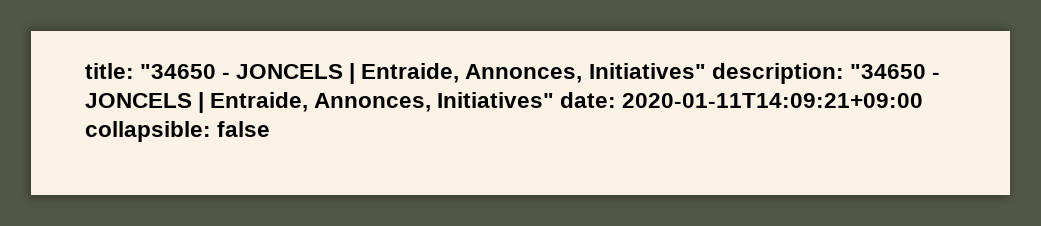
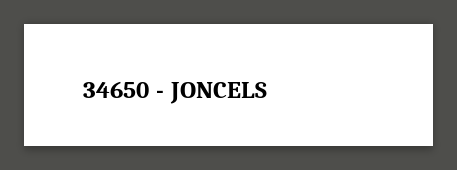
[85,63,940,84] [85,92,924,113] [85,121,271,142] title: "34650 - JONCELS | Entraide, Annonces, Initiatives" description: "34650 - JONCELS | Entraide, Annonces, Initiatives" date: 2020-01-11T14:09:21+09:00 collapsible: false -> [83,81,267,104] 34650 - JONCELS

